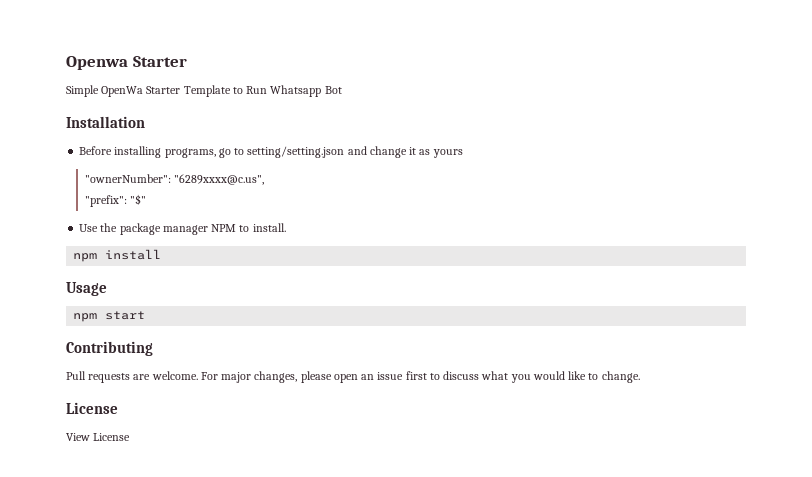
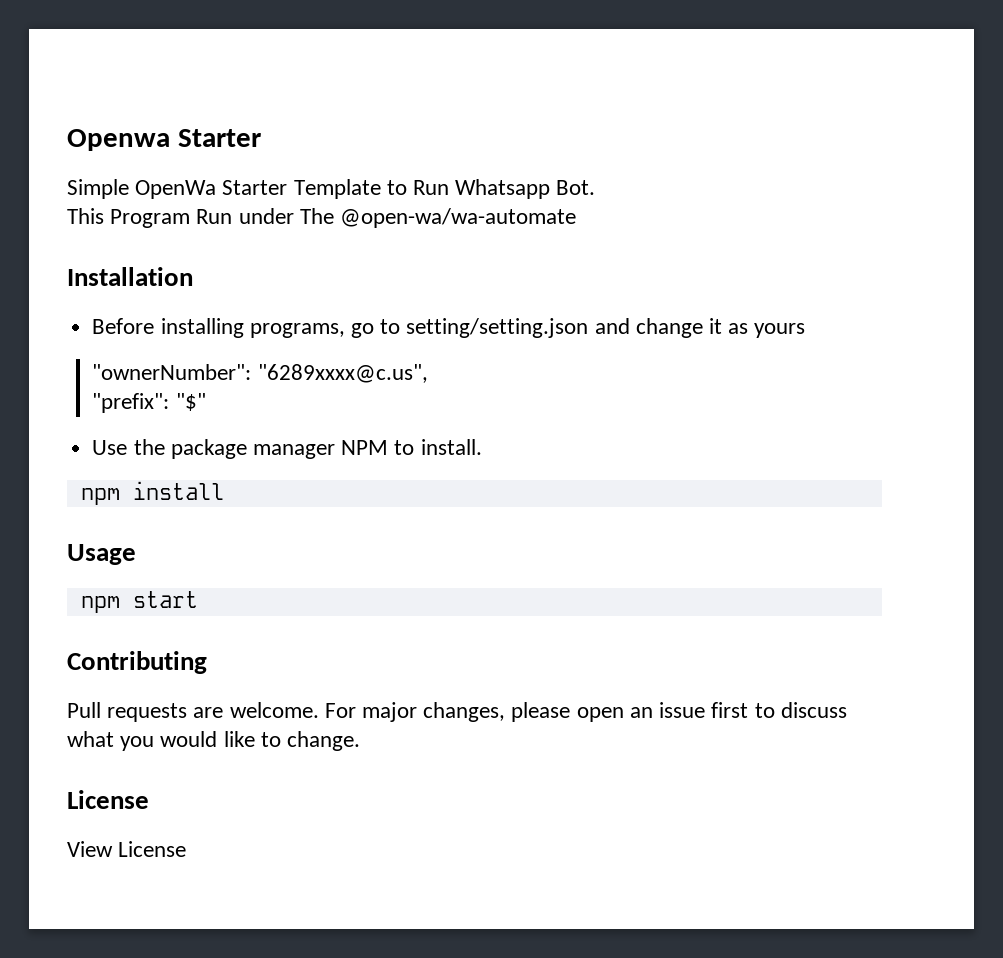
[324,86,342,94] Bot -> [556,180,596,195] [67,208,577,228] Bot. // This Program Run under The @open-wa/wa-automate

